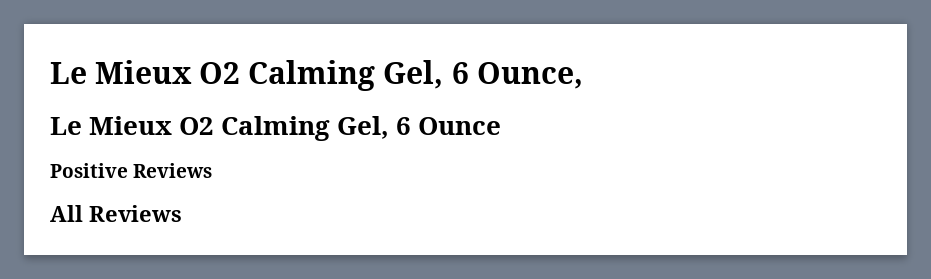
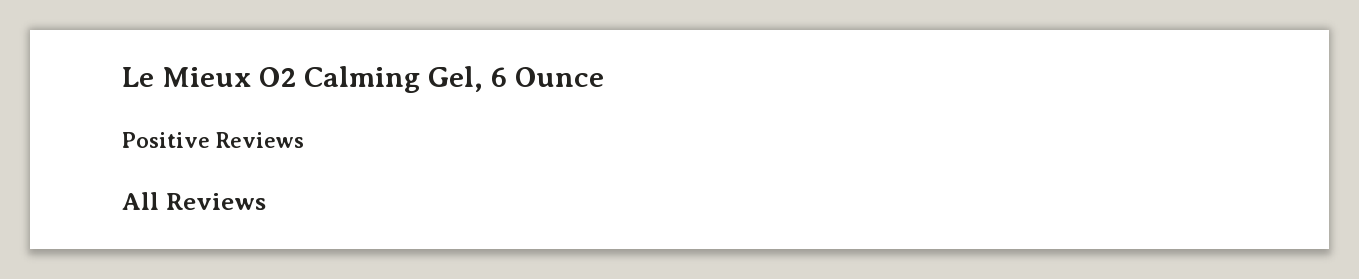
[50,60,583,91] [50,116,412,141] Le Mieux O2 Calming Gel, 6 Ounce, // Le Mieux O2 Calming Gel, 6 -> [122,66,507,93] Le Mieux O2 Calming Gel, 6

